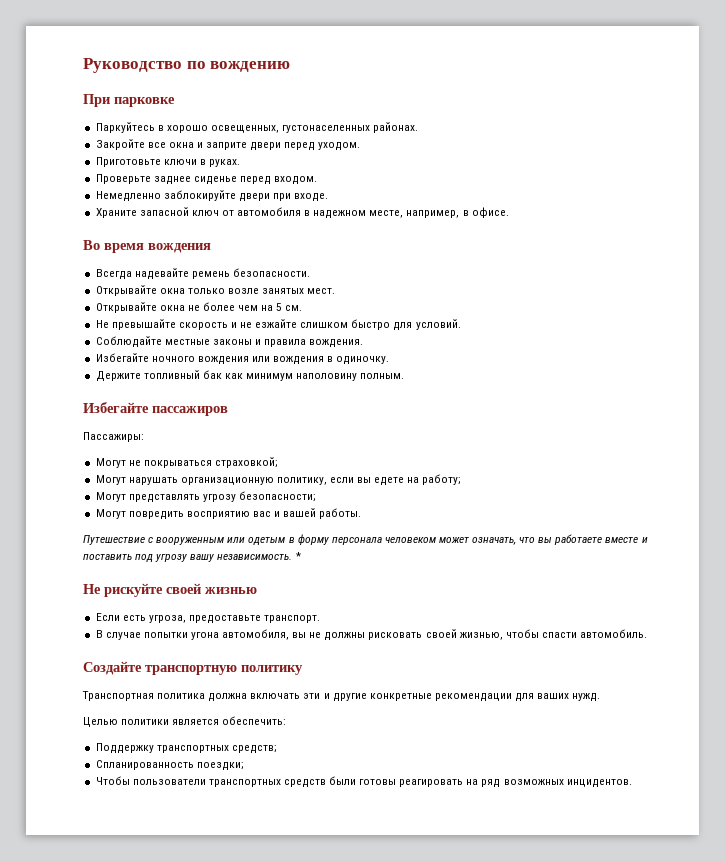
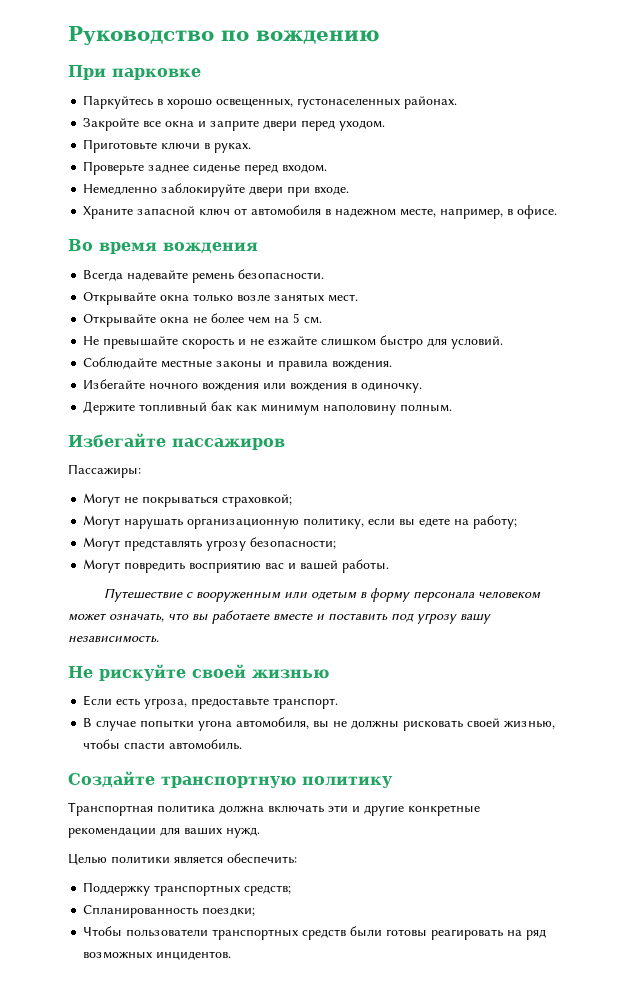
[295,552,301,560] * -> (159, 639) none

